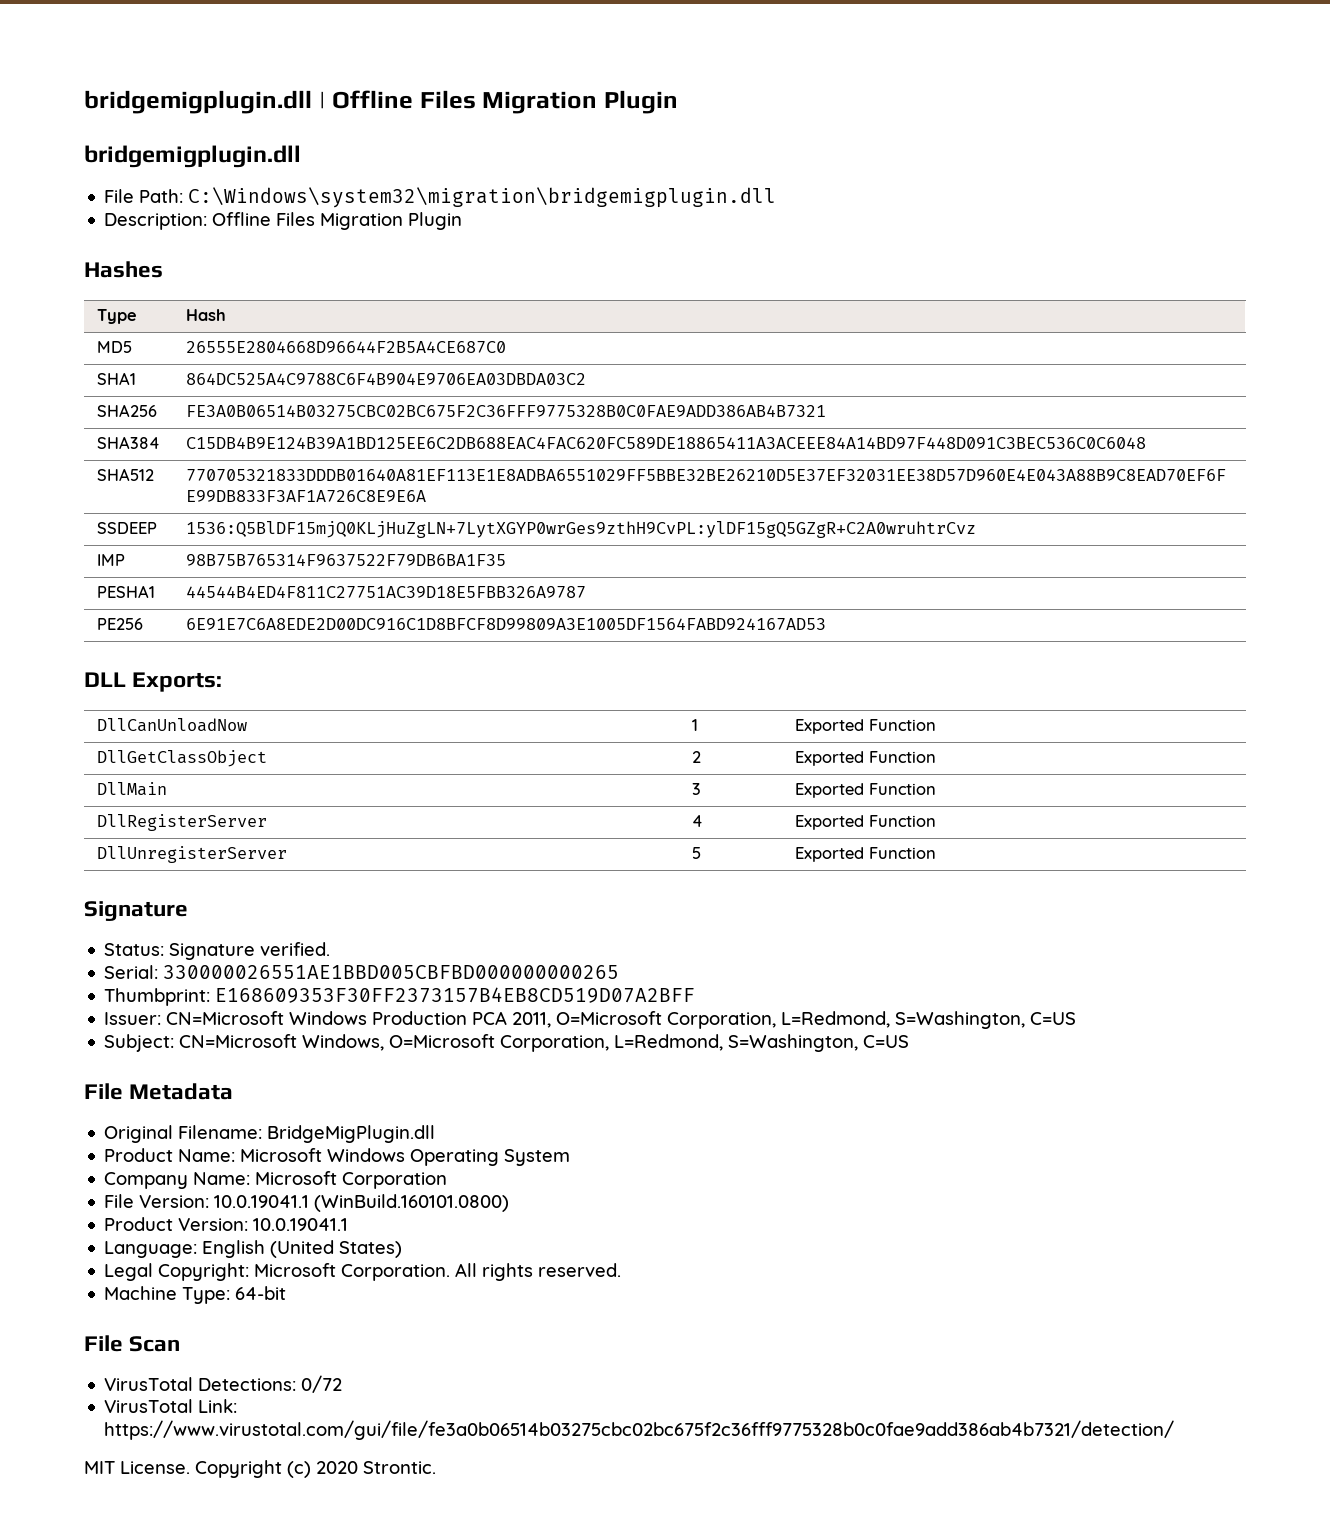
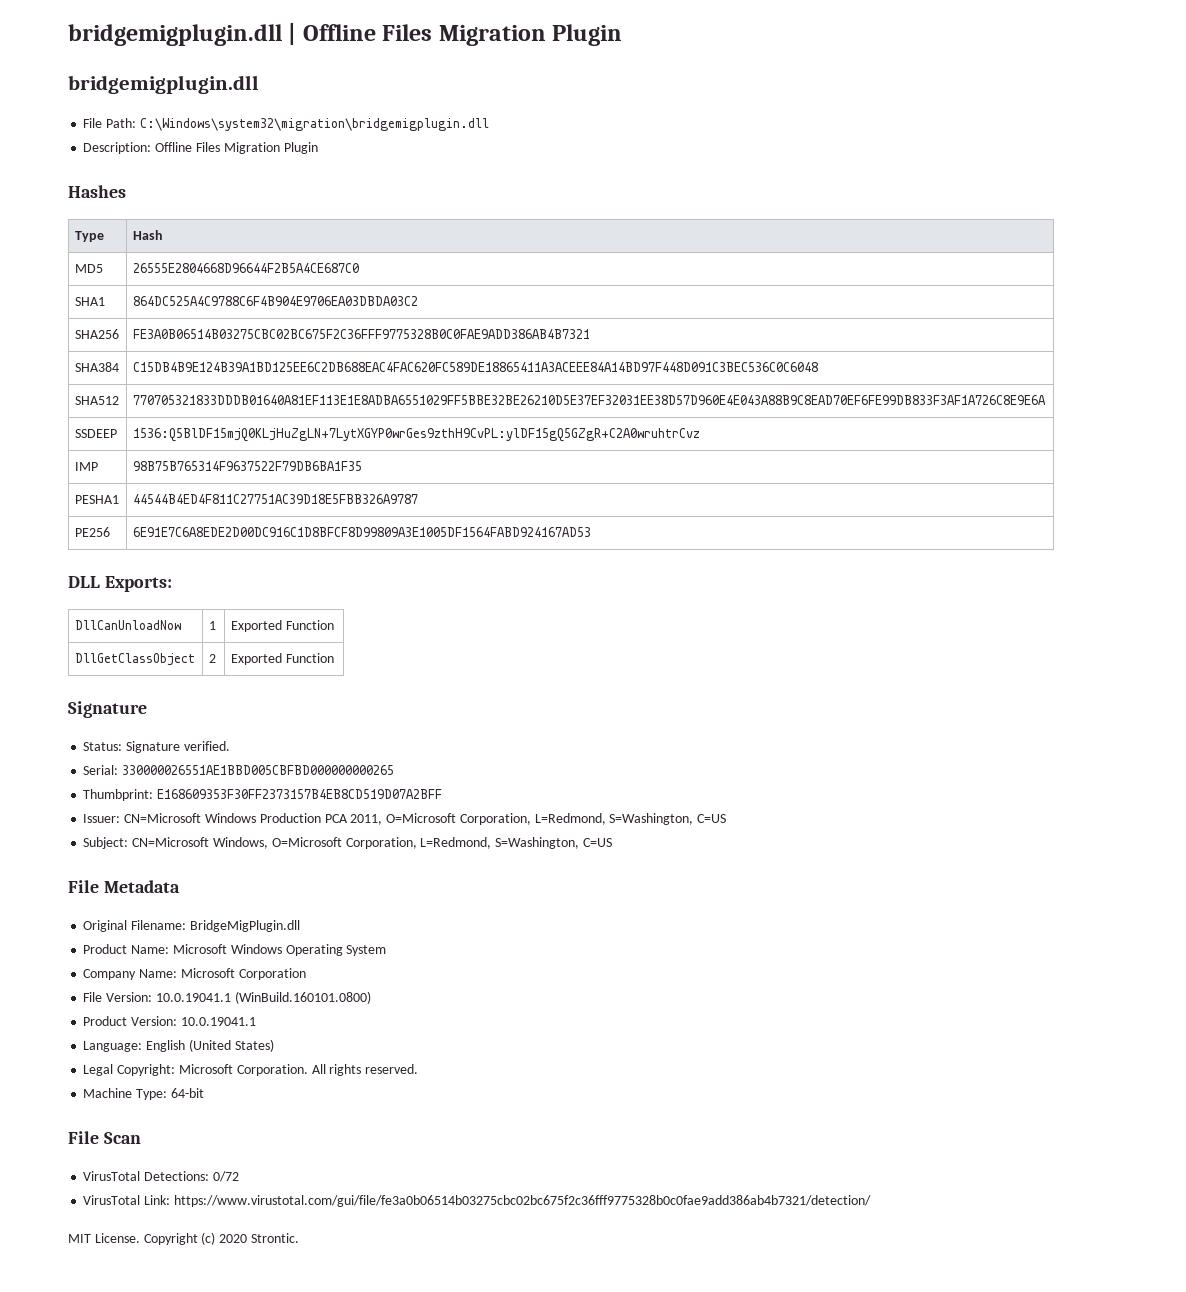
[96,782,167,796] [691,783,701,795] [794,783,936,798] [96,814,267,831] [691,815,703,827] [794,815,936,830] [96,846,287,863] [691,847,701,859] [794,847,936,862] // DllMain | 3 | Exported Function // DllRegisterServer | 4 | Exported Function // DllUnregisterServer | 5 | Exported Function -> (334, 658) none

